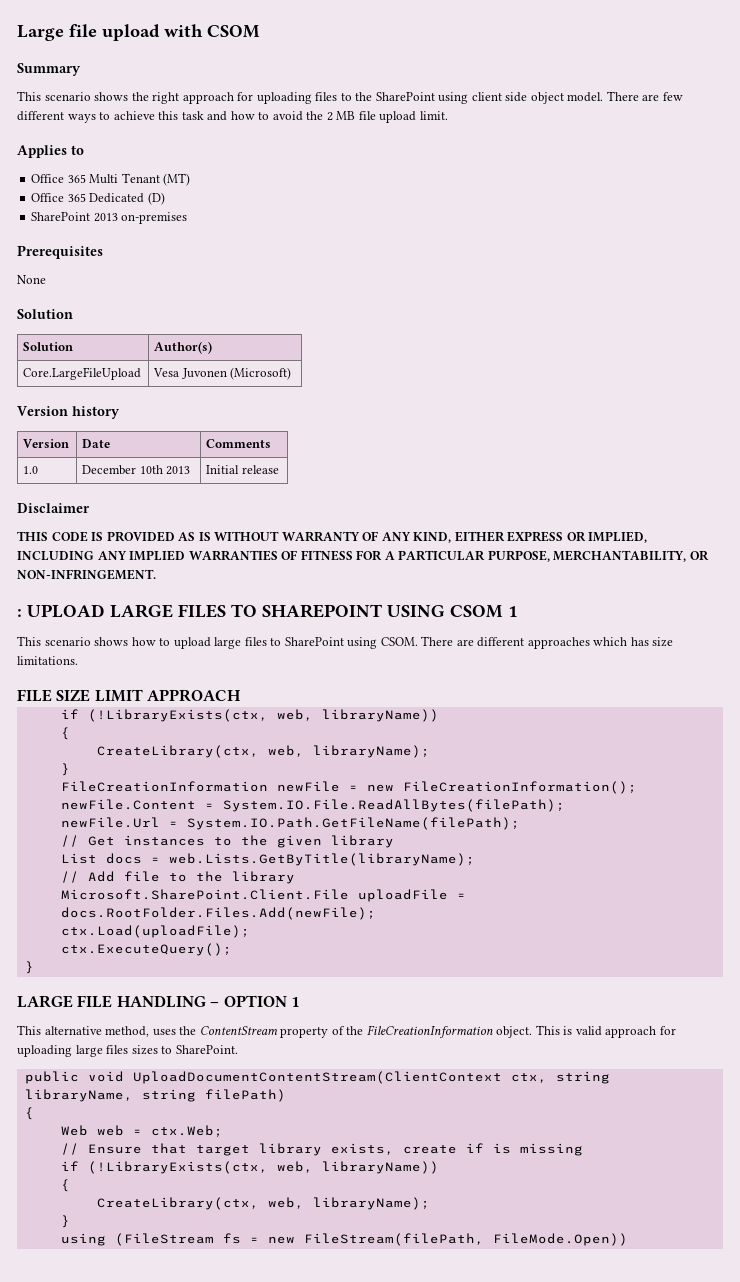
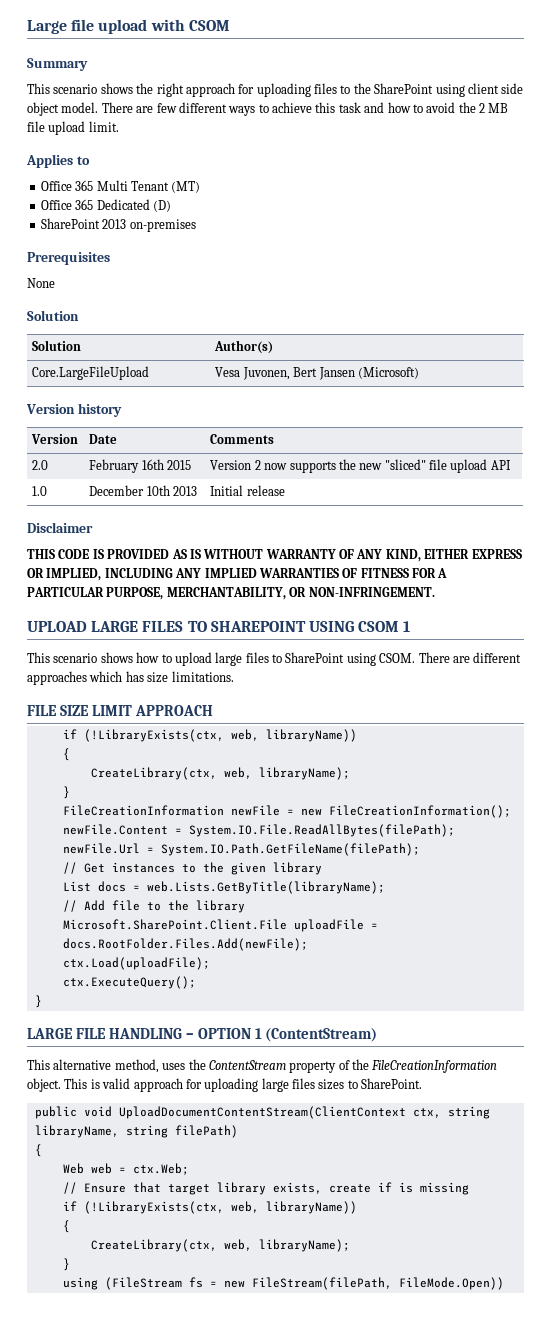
[181,368,227,379] Juvonen -> [242,367,355,380] Juvonen, Bert Jansen
(272, 443) none -> [32,460,49,470] [89,459,192,473] [210,459,511,473] // 2.0 | February 16th 2015 | Version 2 now supports the new "sliced" file upload API
[17,609,22,617] : -> (435, 592) none
(300, 1002) none -> [265,1028,378,1042] (ContentStream)

